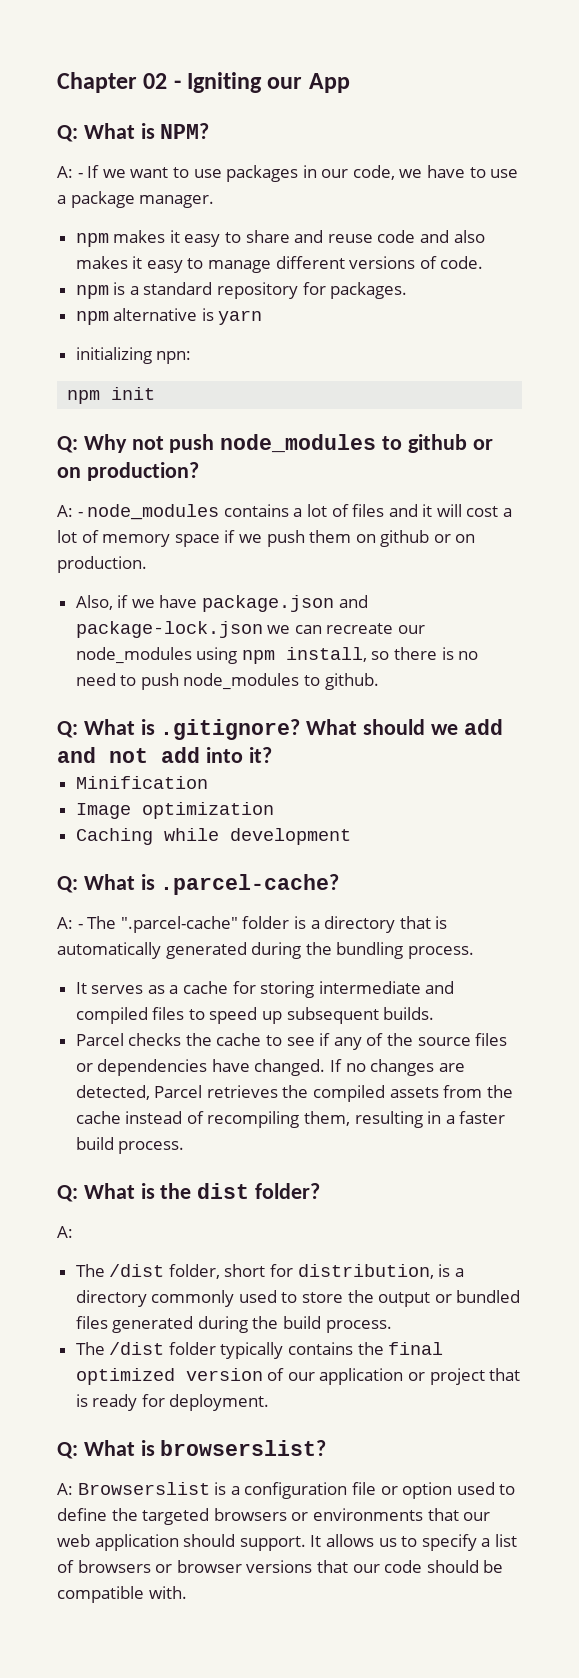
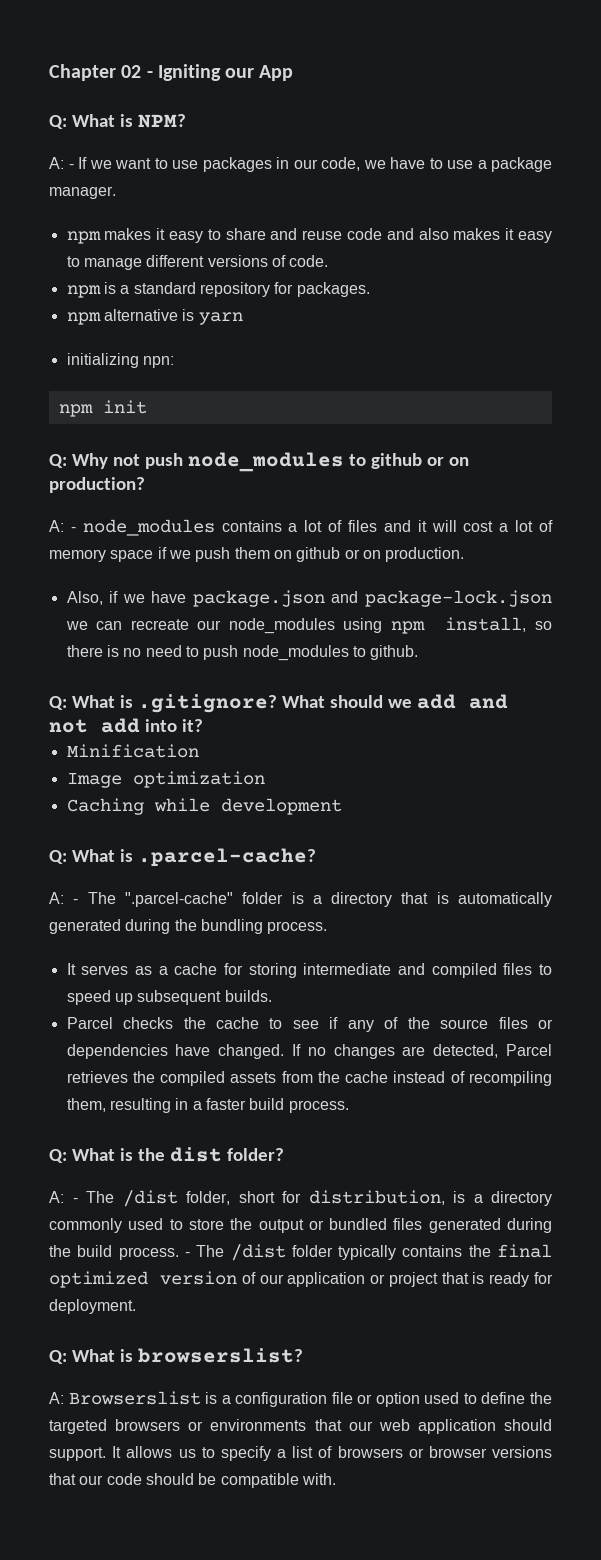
(73, 1232) // -> [72,1198,78,1203] -
(392, 1326) // -> [184,1252,190,1257] -

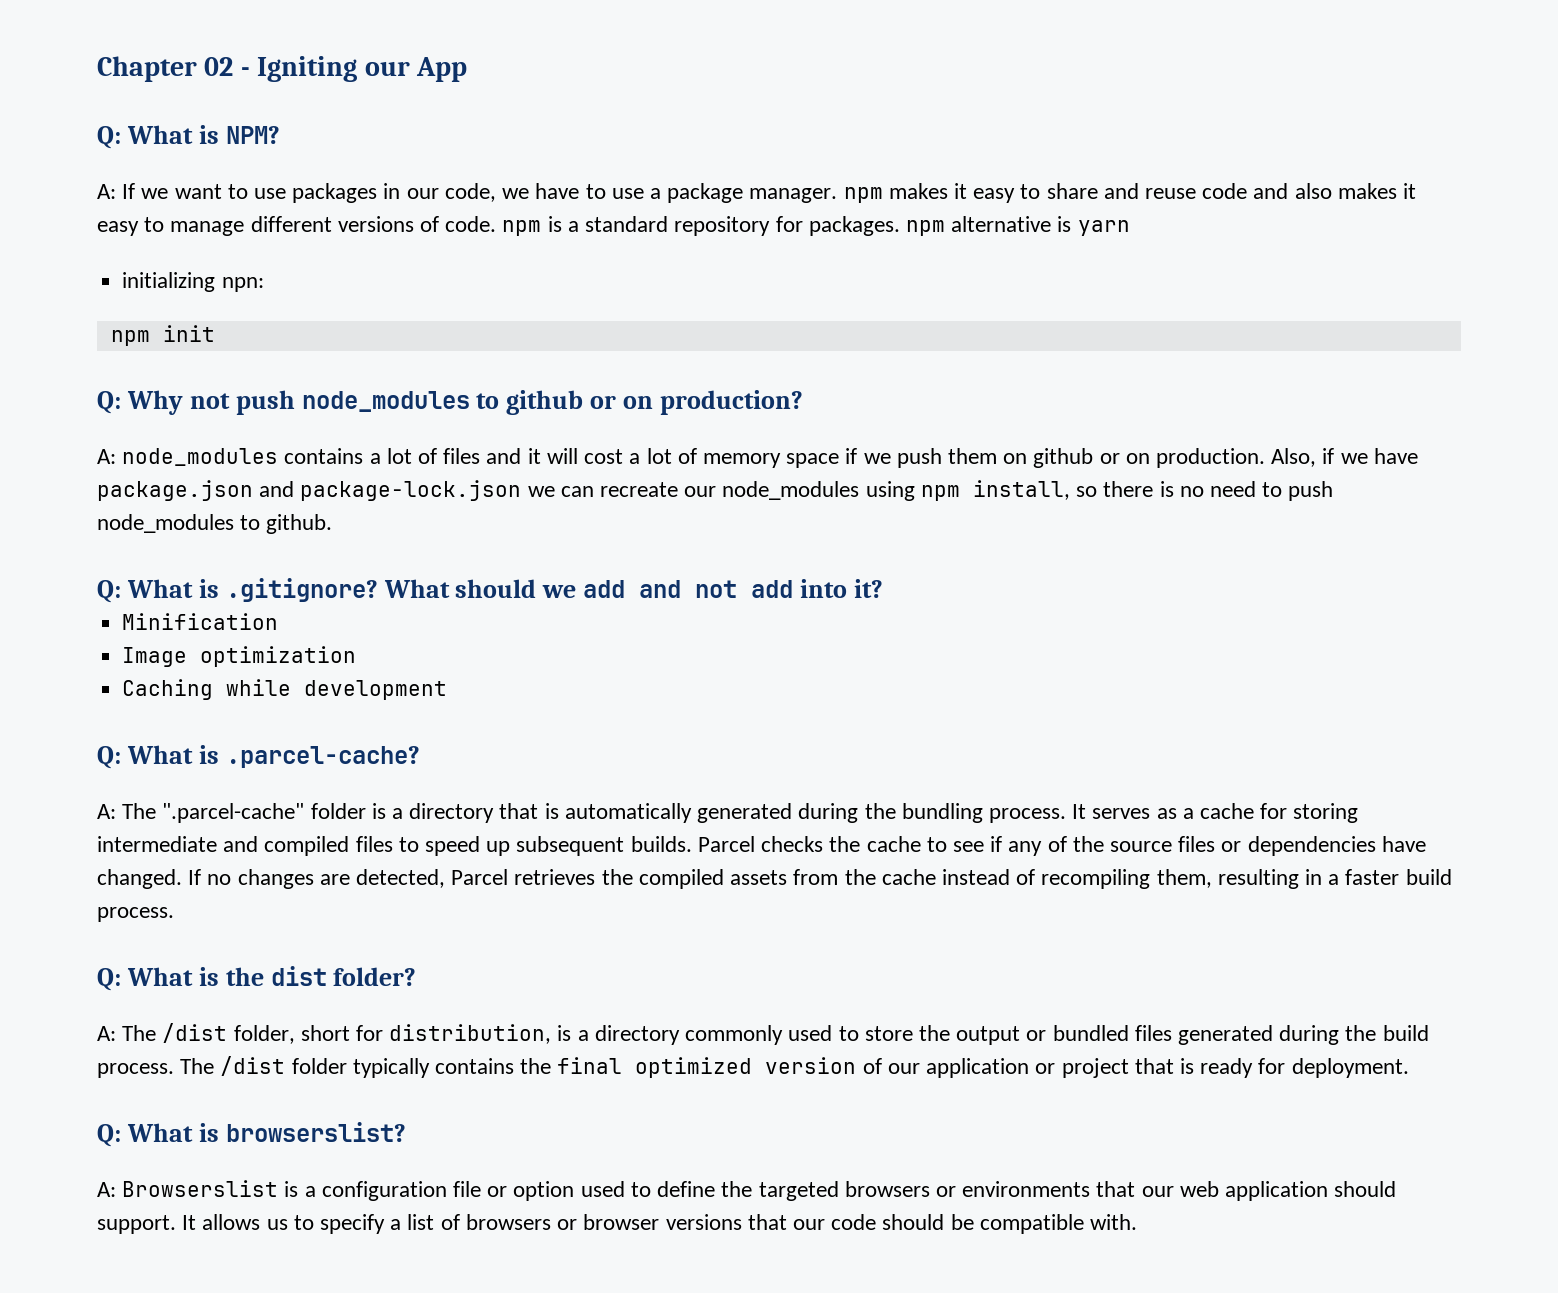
[68,164,74,169] - -> (116, 191) none
(116, 192) // -> (838, 195) none
(329, 261) // -> (497, 224) none
(370, 289) // -> (900, 226) none
[70,527,76,532] - -> (116, 456) none
(465, 554) // -> (1266, 458) none
[73,899,79,904] - -> (116, 811) none
(328, 927) // -> (1066, 815) none
(272, 996) // -> (692, 844) none
[72,1198,78,1203] - -> (116, 1033) none
[184,1252,190,1257] - -> (174, 1070) none

